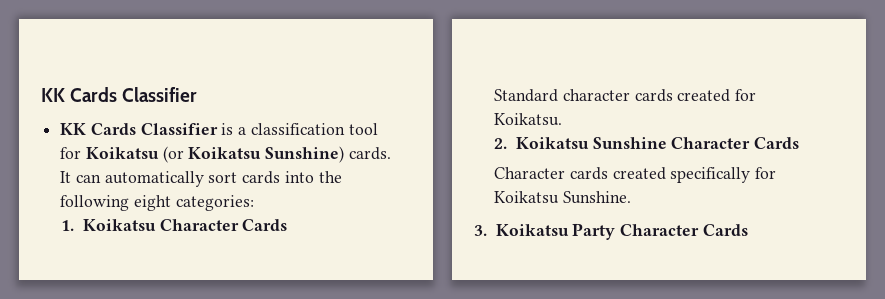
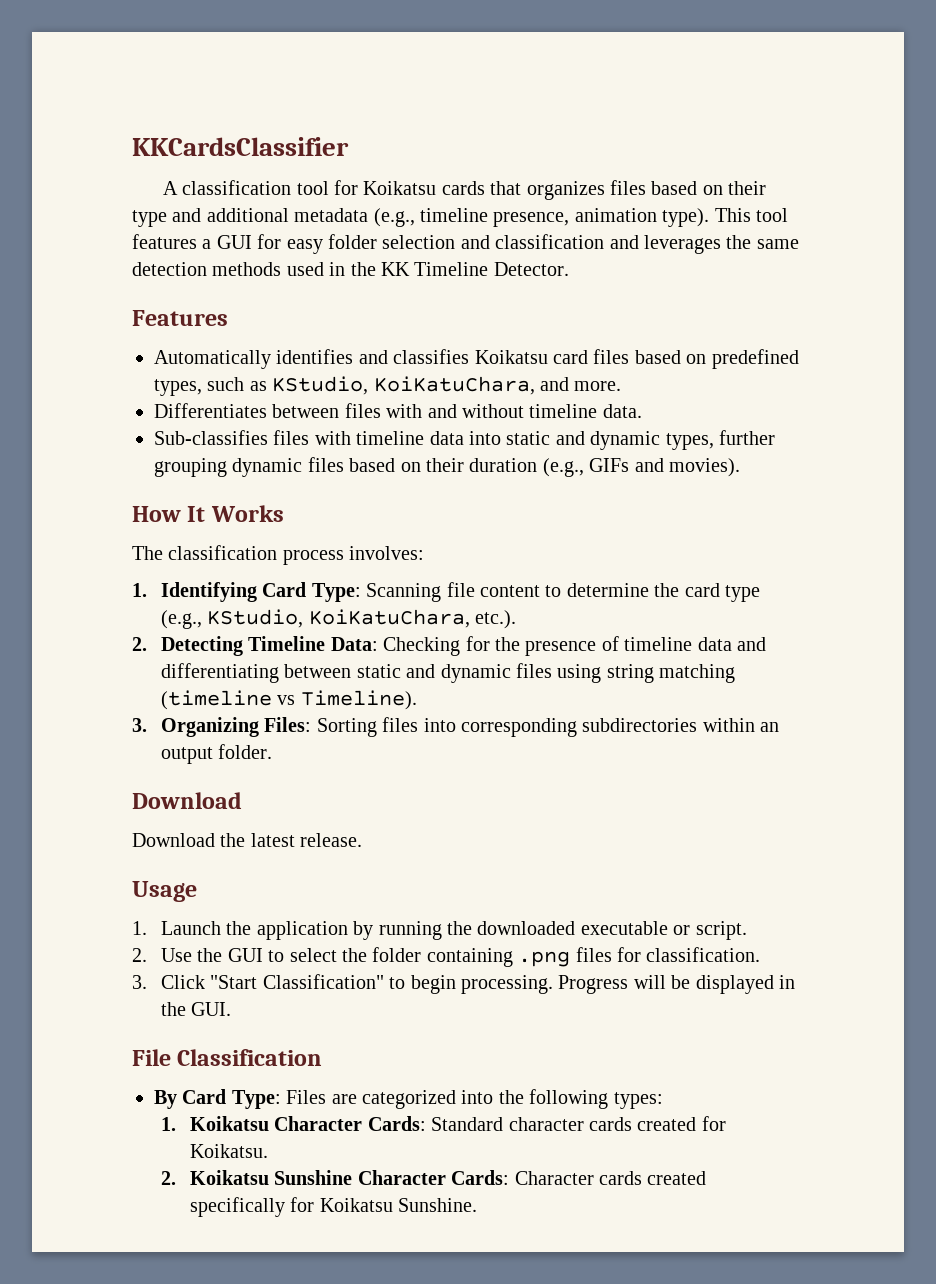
[41,87,198,102] [60,123,378,135] [60,146,391,163] [60,171,281,187] KK Cards Classifier // KK Cards Classifier is a classification tool for Koikatsu (or Koikatsu Sunshine) cards. It can automatically sort cards -> [132,137,349,156] [162,180,767,200] [132,208,788,227] [132,234,799,254] [132,262,569,276] [132,310,228,326] [154,349,799,369] [154,376,622,396] [154,403,642,418] [154,430,775,450] [154,457,740,477] [132,505,284,522] [132,545,425,565] [132,582,761,602] [161,609,517,629] [132,636,767,656] [161,663,736,683] [161,690,417,710] [132,717,780,737] [161,744,273,764] [132,792,242,809] [132,833,363,847] [132,881,197,902] [132,921,747,940] [132,947,761,967] [132,974,796,994] [161,1002,232,1016] [132,1049,323,1066] [154,1089,456,1109] KKCardsClassifier // A classification tool for Koikatsu cards that organizes files based on their type and additional metadata (e.g., timeline presence, animation type). This tool features a GUI for easy folder selection and classification and leverages the same detection methods used in the KK Timeline Detector. // Features // Automatically identifies and classifies Koikatsu card files based on predefined types, such as KStudio, KoiKatuChara, and more. // Differentiates between files with and without timeline data. // Sub-classifies files with timeline data into static and dynamic types, further grouping dynamic files based on their duration (e.g., GIFs and movies). // How It Works // The classification process involves: // 1. Identifying Card Type: Scanning file content to determine the card type (e.g., KStudio, KoiKatuChara, etc.). // 2. Detecting Timeline Data: Checking for the presence of timeline data and differentiating between static and dynamic files using string matching (timeline vs Timeline). // 3. Organizing Files: Sorting files into corresponding subdirectories within an output folder. // Download // Download the latest release. // Usage // 1. Launch the application by running the downloaded executable or script. // 2. Use the GUI to select the folder containing .png files for classification. // 3. Click "Start Classification" to begin processing. Progress will be displayed in the GUI. // File Classification // By Card Type: Files are categorized
[133,195,254,211] eight categories: -> [613,1092,663,1109] types:
[242,219,288,231] Cards // -> [367,1116,426,1131] Cards:
[754,137,800,149] Cards // -> [451,1170,510,1185] Cards:
[474,223,748,240] // 3. Koikatsu Party Character Cards -> (478, 1205) none

